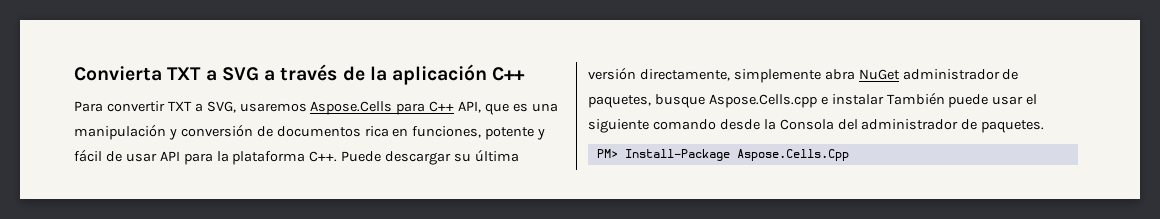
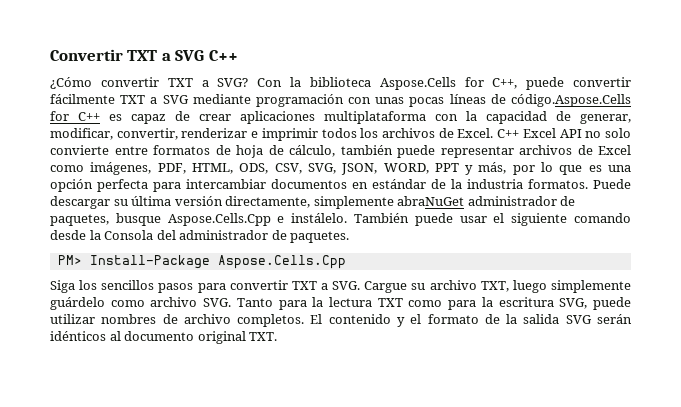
[74,64,488,85] Convierta TXT a SVG a través de la aplicación -> [50,49,205,61] Convertir TXT a SVG
[74,101,558,115] [74,124,546,140] [74,149,338,165] Para convertir TXT a SVG, usaremos Aspose.Cells para C++ API, que es una manipulación y conversión de documentos rica en funciones, potente y fácil de usar API para la plataforma C++. -> [50,77,631,90] [50,94,631,107] [50,111,631,124] [50,128,631,141] [50,145,631,158] [50,162,631,175] [50,179,588,192] ¿Cómo convertir TXT a SVG? Con la biblioteca Aspose.Cells for C++, puede convertir fácilmente TXT a SVG mediante programación con unas pocas líneas de código.Aspose.Cells for C++ es capaz de crear aplicaciones multiplataforma con la capacidad de generar, modificar, convertir, renderizar e imprimir todos los archivos de Excel. C++ Excel API no solo convierte entre formatos de hoja de cálculo, también puede representar archivos de Excel como imágenes, PDF, HTML, ODS, CSV, SVG, JSON, WORD, PPT y más, por lo que es una opción perfecta para intercambiar documentos en estándar de la industria formatos.
[824,69,900,80] abra NuGet -> [397,196,465,206] abraNuGet
[708,94,884,108] Aspose.Cells.cpp e instalar -> [167,213,348,226] Aspose.Cells.Cpp e instálelo.
(849, 155) none -> [50,280,632,293] [50,297,632,310] [50,314,632,327] [50,331,278,344] // Siga los sencillos pasos para convertir TXT a SVG. Cargue su archivo TXT, luego simplemente guárdelo como archivo SVG. Tanto para la lectura TXT como para la escritura SVG, puede utilizar nombres de archivo completos. El contenido y el formato de la salida SVG serán idénticos al documento original TXT.

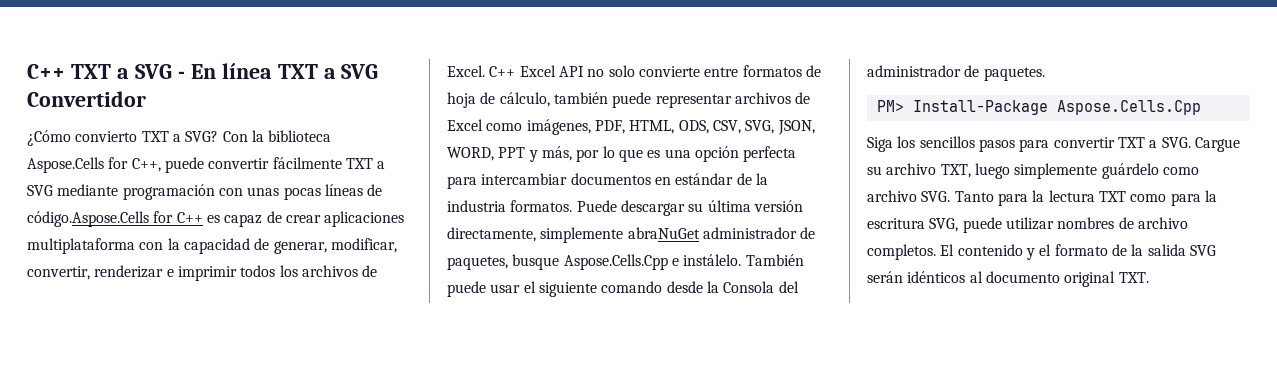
[50,49,238,61] Convertir TXT a SVG C++ -> [27,63,379,79] [27,91,146,107] C++ TXT a SVG - En línea TXT a SVG Convertidor
[100,77,159,87] convertir -> [75,131,138,142] convierto

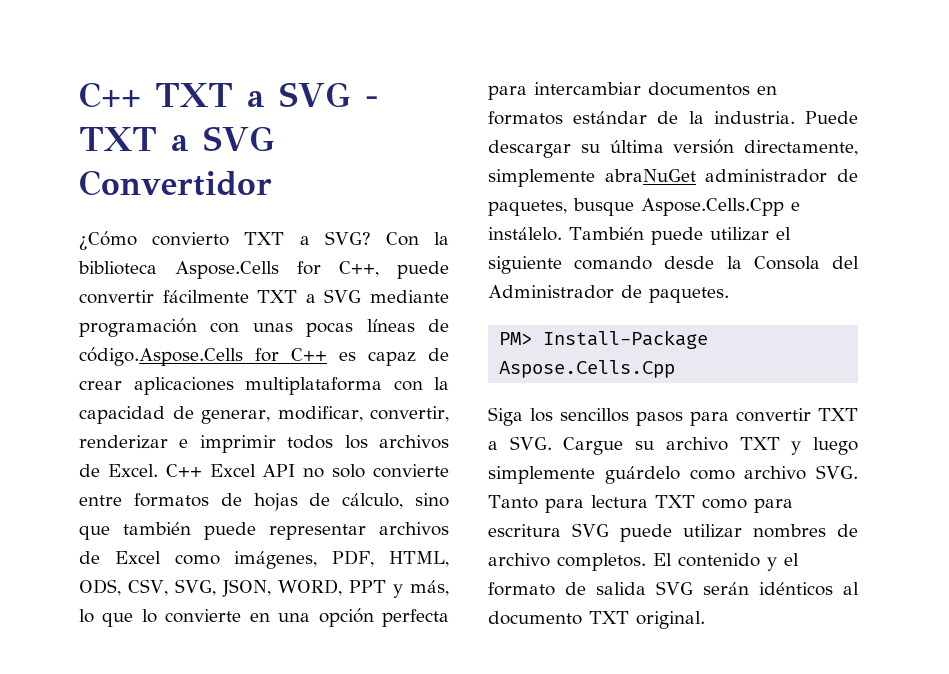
[190,63,272,79] En línea -> (378, 101) none
[447,92,476,108] hoja -> [253,493,298,511] hojas
(550, 99) none -> [415,493,449,507] [79,525,110,540] sino que
[576,149,600,162] por -> (449, 588) none
[647,150,661,158] es -> [141,609,270,623] lo convierte en
(671, 181) none -> [488,111,563,125] formatos
[447,200,573,212] industria formatos. -> [713,111,795,124] industria.
[490,284,521,293] usar -> [709,227,769,241] utilizar
[867,65,961,77] administrador -> [488,285,614,299] Administrador
[940,164,971,178] TXT, -> [739,437,802,455] TXT y
[1032,190,1045,202] la -> (584, 505) none
[1204,190,1217,202] [867,218,959,232] la escritura SVG, -> [488,523,610,537] escritura SVG
[1131,244,1144,256] la -> (587, 588) none
[1064,271,1149,287] original TXT. -> [589,611,705,629] TXT original.

